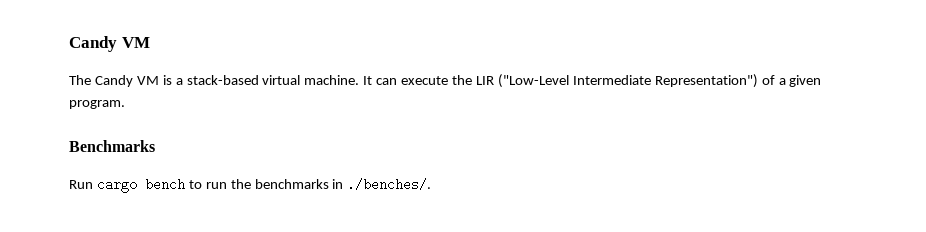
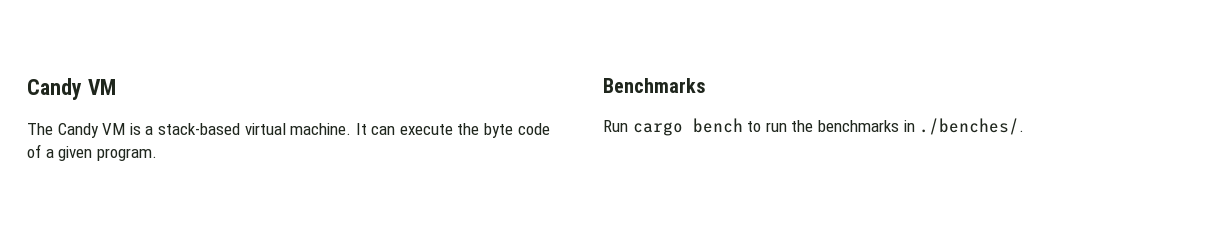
[475,74,758,88] LIR ("Low-Level Intermediate Representation") -> [484,123,550,138] byte code

